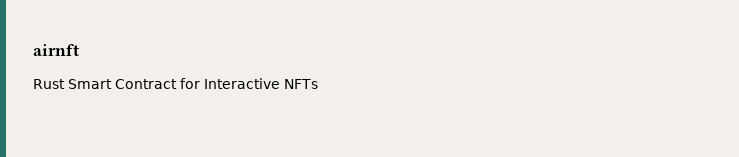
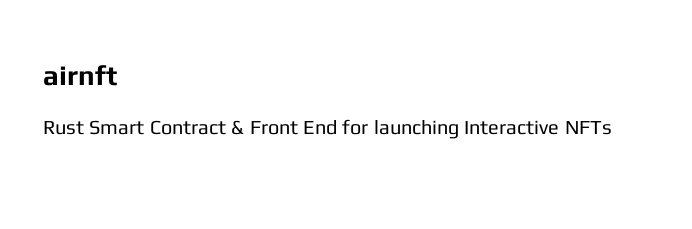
[180,78,200,89] for -> [231,119,459,139] & Front End for launching

